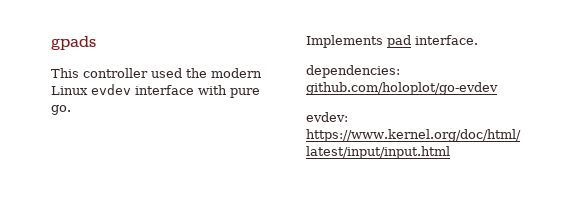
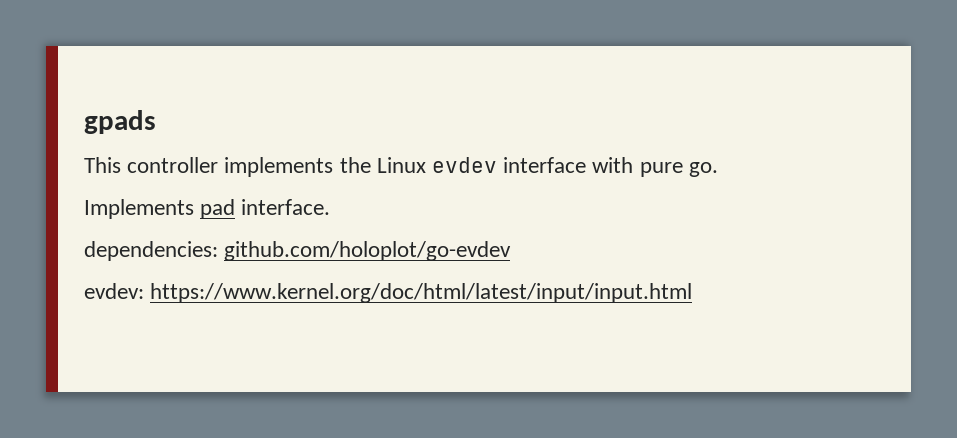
[151,68,262,78] used the modern -> [224,157,371,177] implements the

